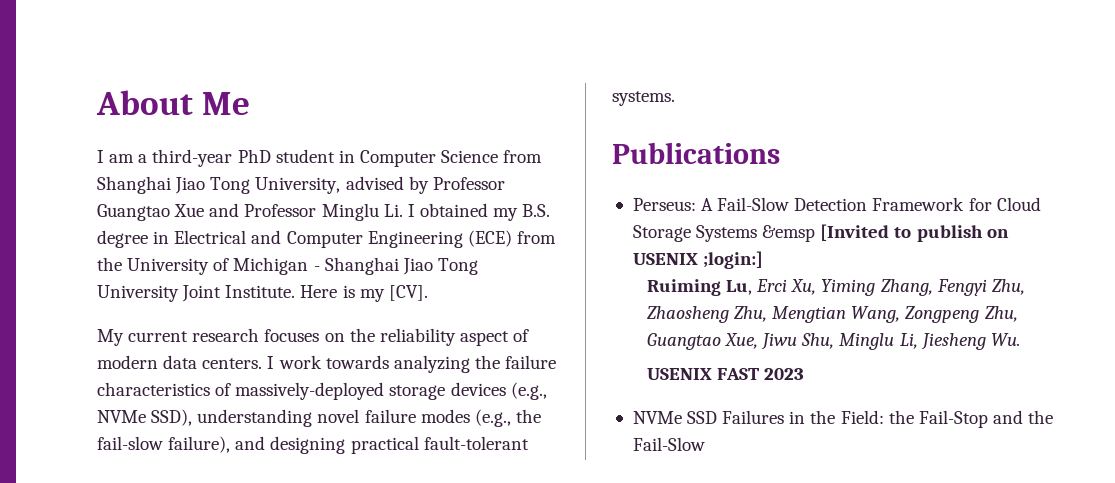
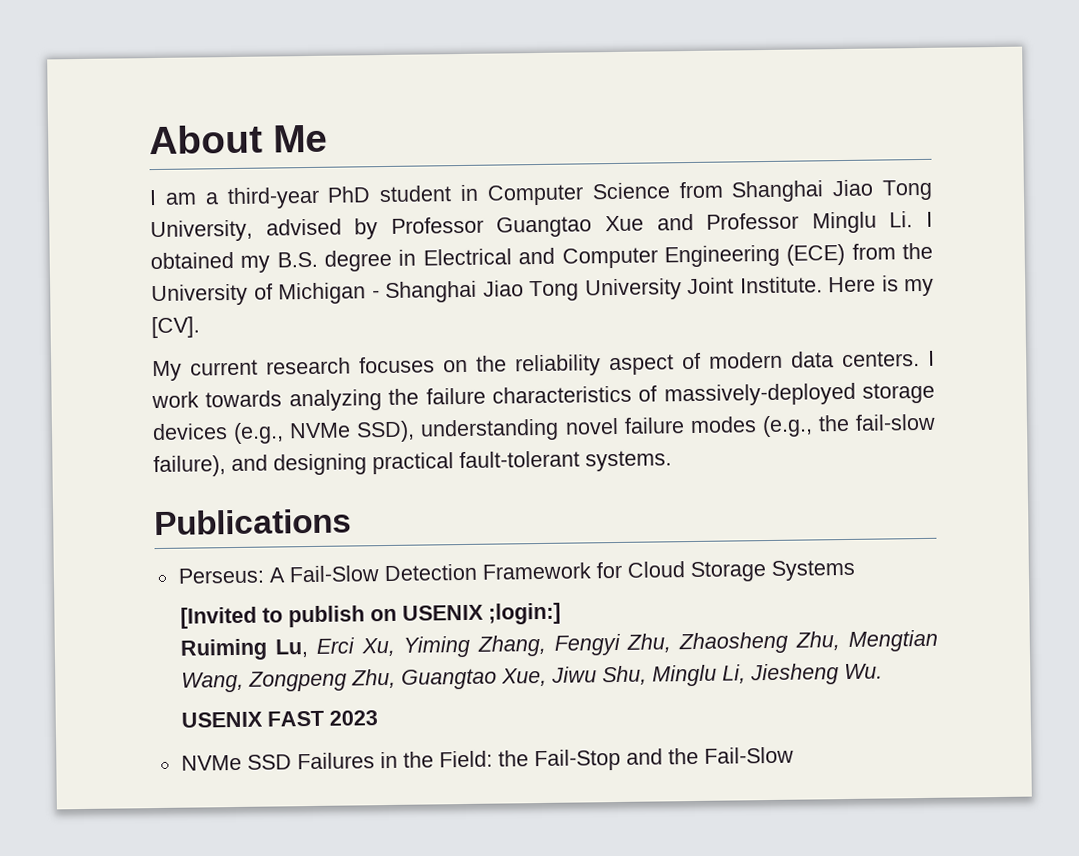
[762,225,816,242] &emsp -> (856, 570) //

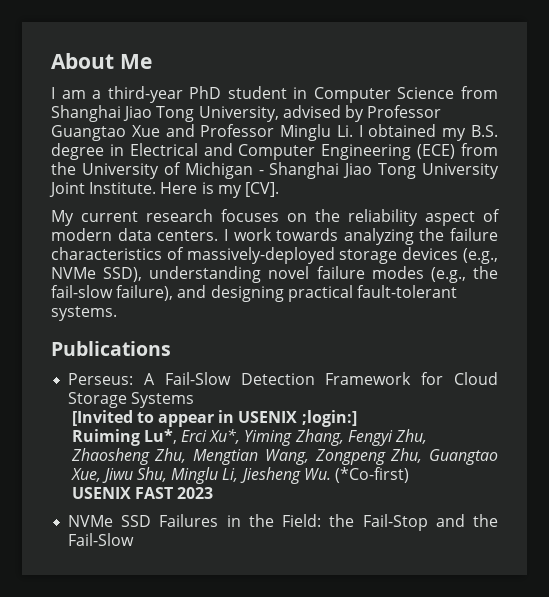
[288,605,398,628] publish on -> [157,410,235,427] appear in
[275,637,395,658] Lu, Erci Xu, -> [143,429,241,444] Lu*, Erci Xu*,
(884, 671) none -> [334,467,409,483] (*Co-first)

